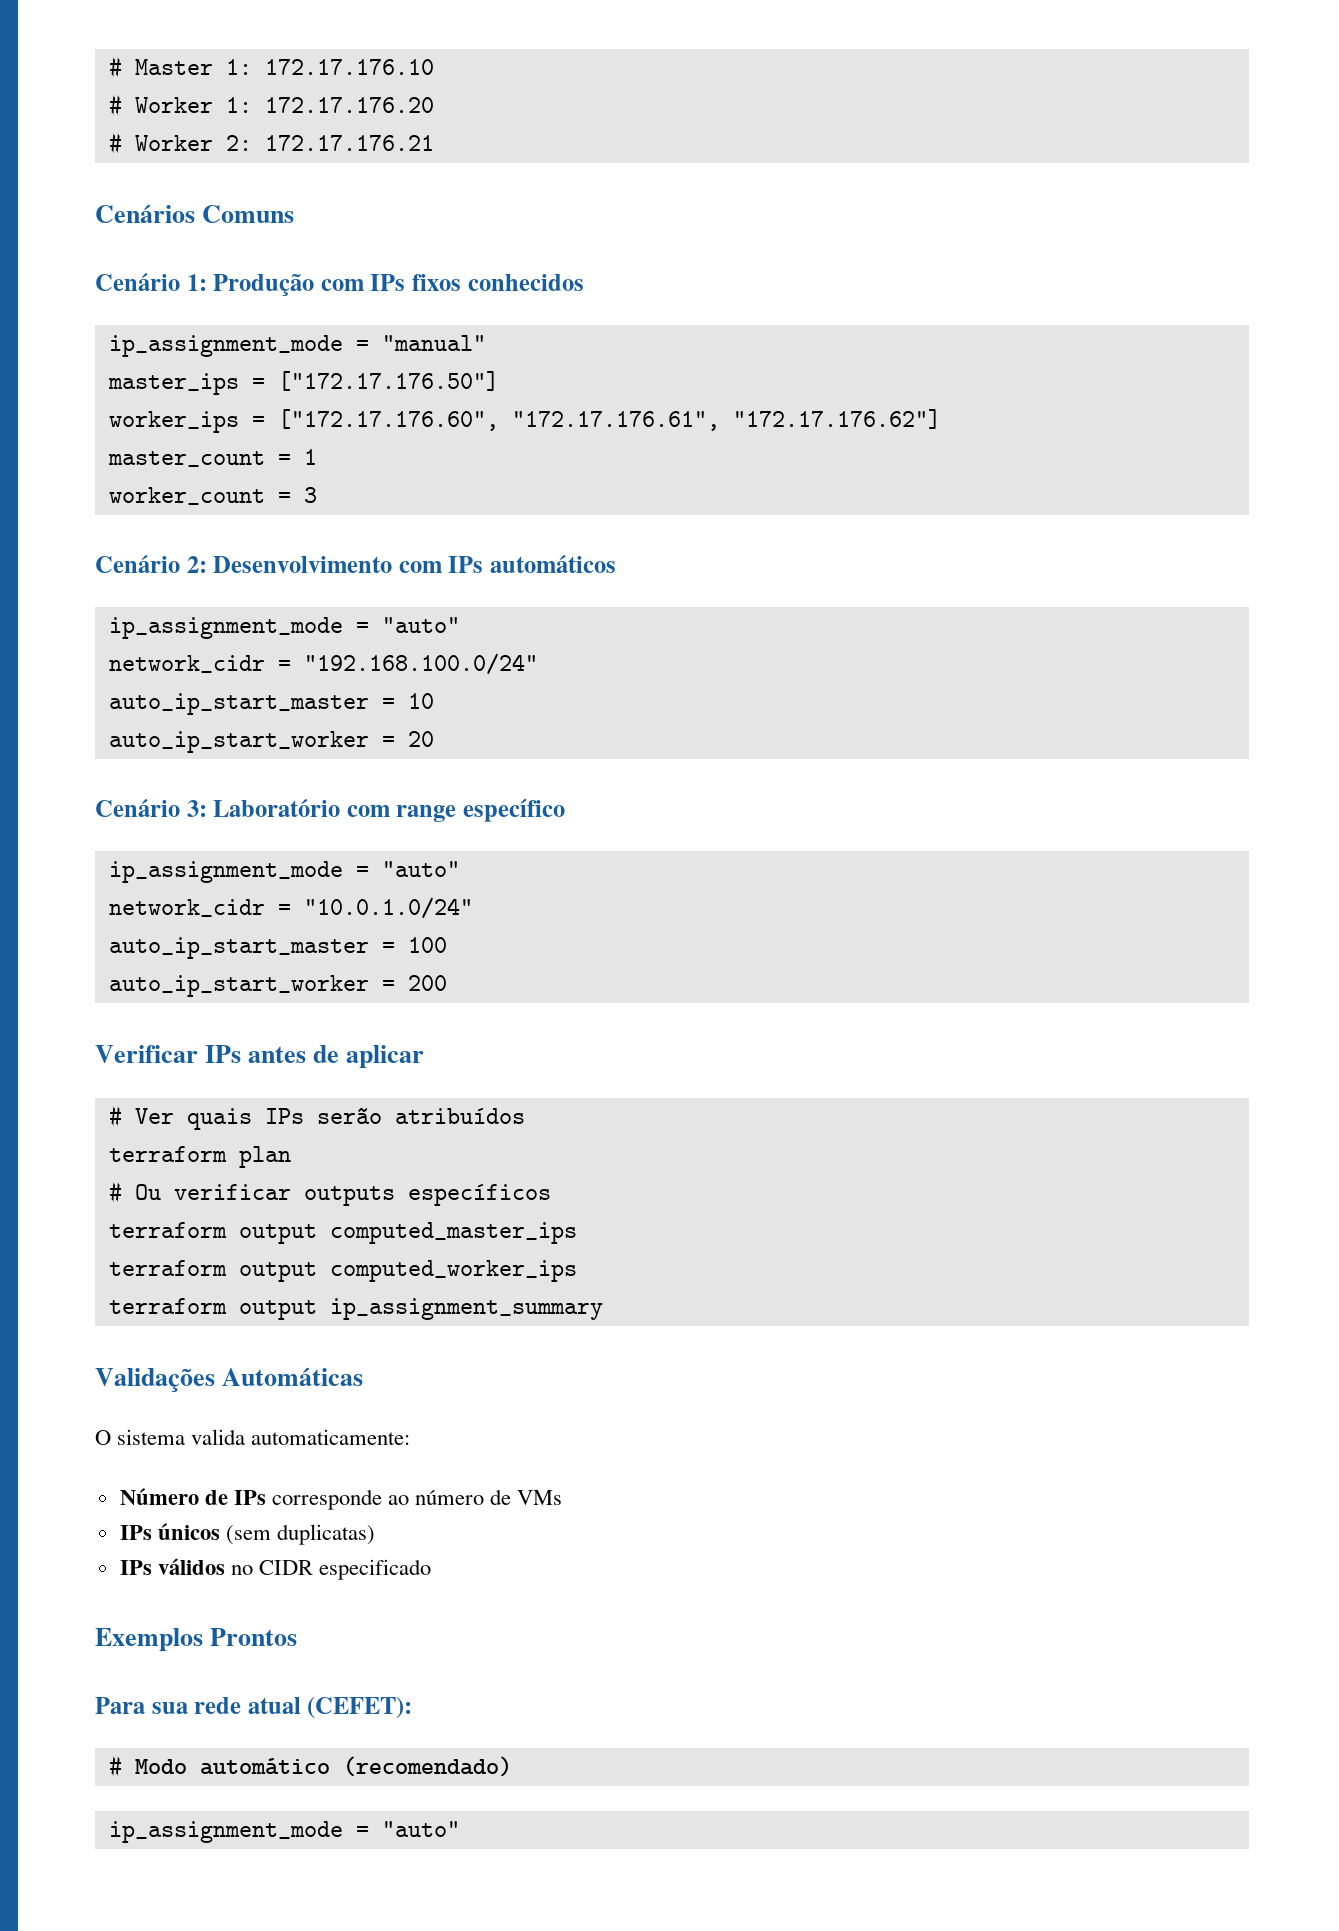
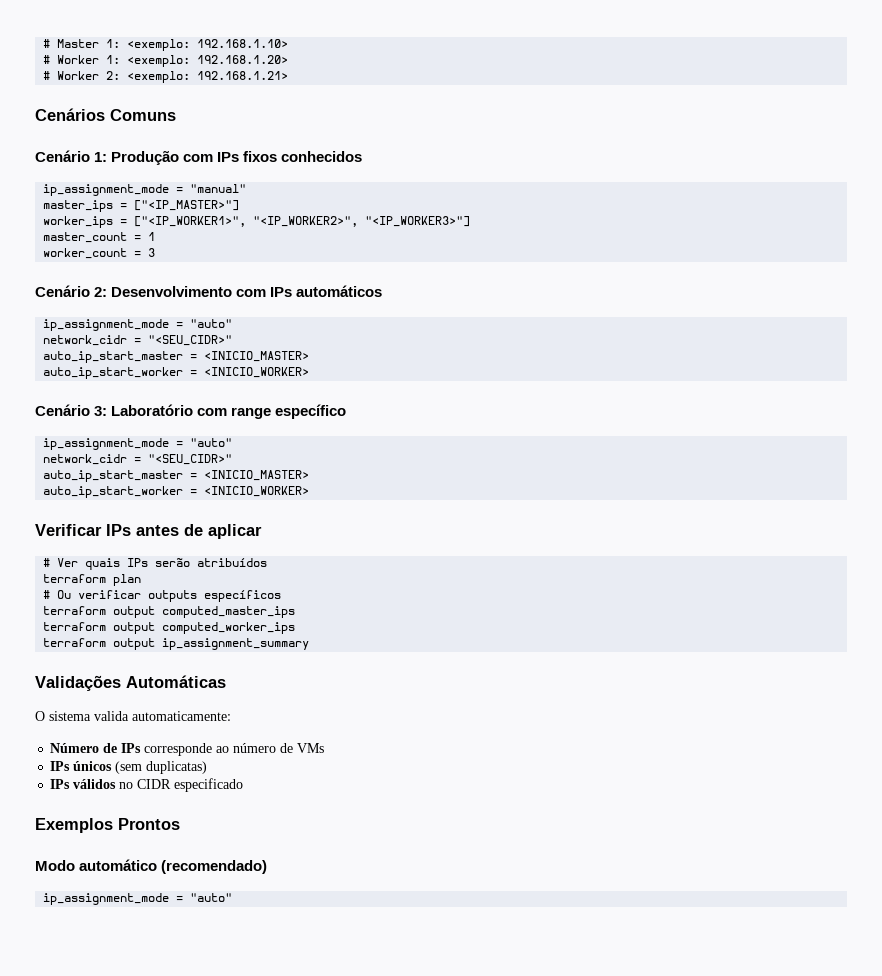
[264,59,434,75] 172.17.176.10 -> [127,39,289,51] <exemplo: 192.168.1.10>
[264,97,434,113] 172.17.176.20 -> [127,55,289,67] <exemplo: 192.168.1.20>
[264,135,434,151] 172.17.176.21 -> [127,71,289,83] <exemplo: 192.168.1.21>
[277,371,499,391] ["172.17.176.50"] -> [134,200,240,211] ["<IP_MASTER>"]
[277,409,941,431] ["172.17.176.60", "172.17.176.61", "172.17.176.62"] -> [134,216,471,227] ["<IP_WORKER1>", "<IP_WORKER2>", "<IP_WORKER3>"]
[303,653,538,675] [108,693,434,715] [108,731,434,753] "192.168.100.0/24" // auto_ip_start_master = 10 // auto_ip_start_worker = 20 -> [148,335,233,346] [43,351,310,363] [43,367,310,379] "<SEU_CIDR>" // auto_ip_start_master = <INICIO_MASTER> // auto_ip_start_worker = <INICIO_WORKER>
[303,897,473,919] [108,937,447,959] [108,975,447,997] "10.0.1.0/24" // auto_ip_start_master = 100 // auto_ip_start_worker = 200 -> [148,454,233,465] [43,470,310,482] [43,486,310,498] "<SEU_CIDR>" // auto_ip_start_master = <INICIO_MASTER> // auto_ip_start_worker = <INICIO_WORKER>
[95,1697,413,1719] [108,1755,122,1777] Para sua rede atual (CEFET): // # -> (180, 824) none

